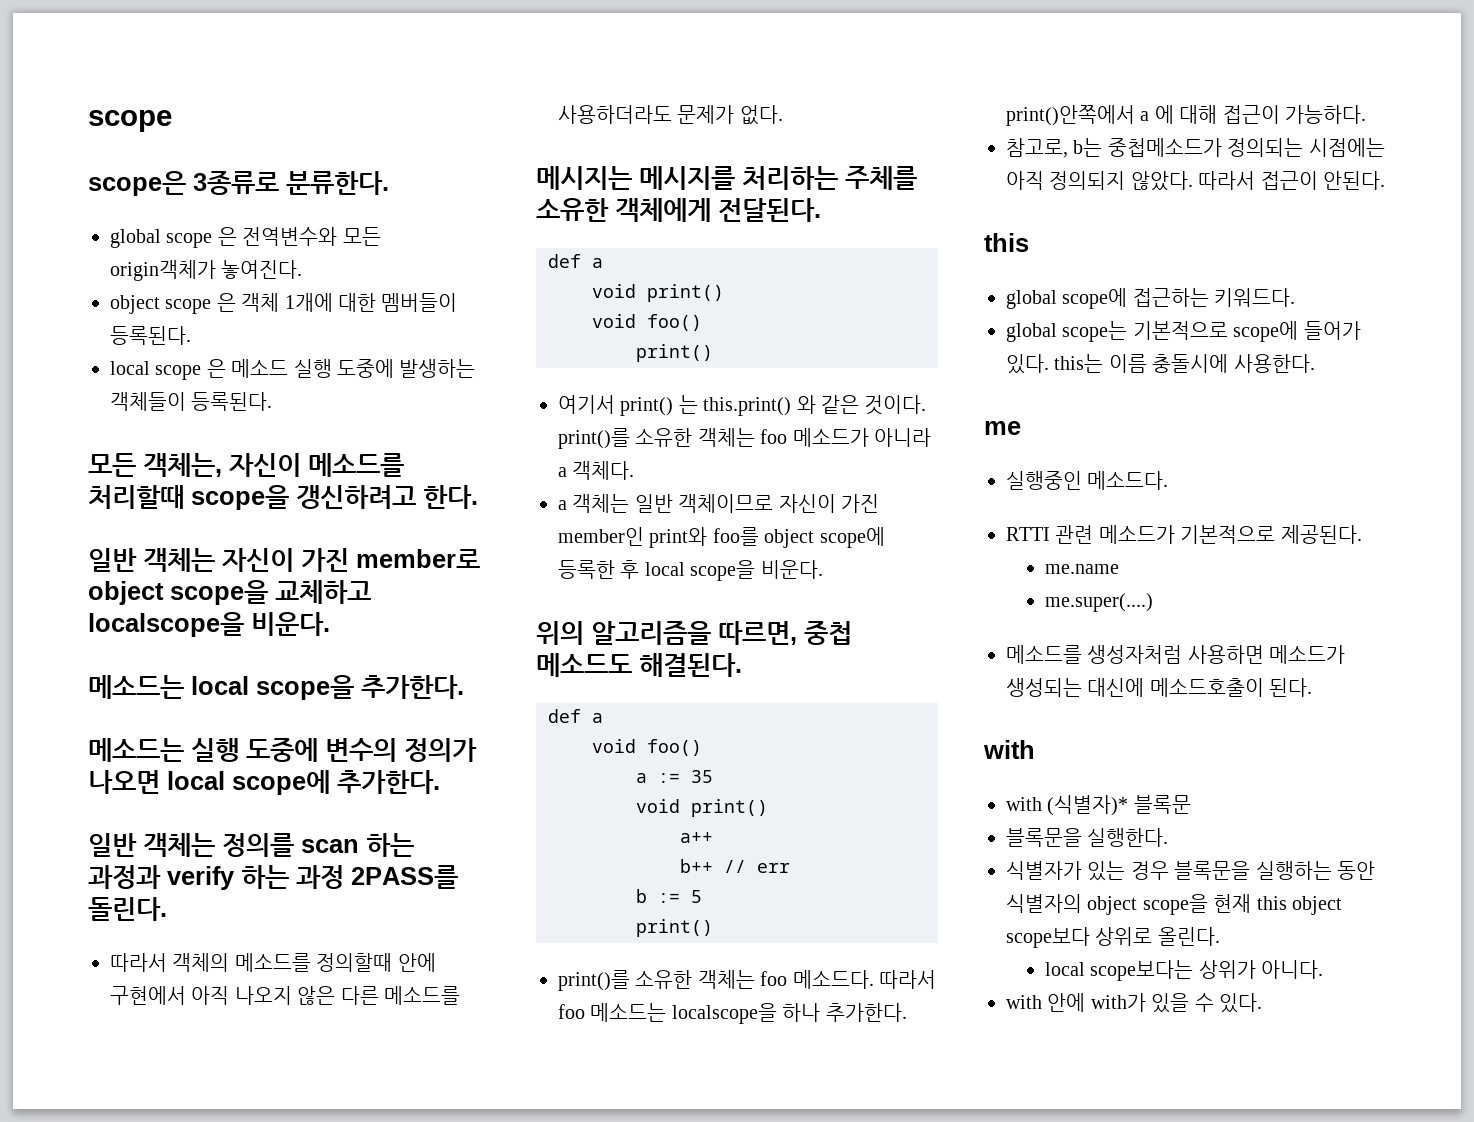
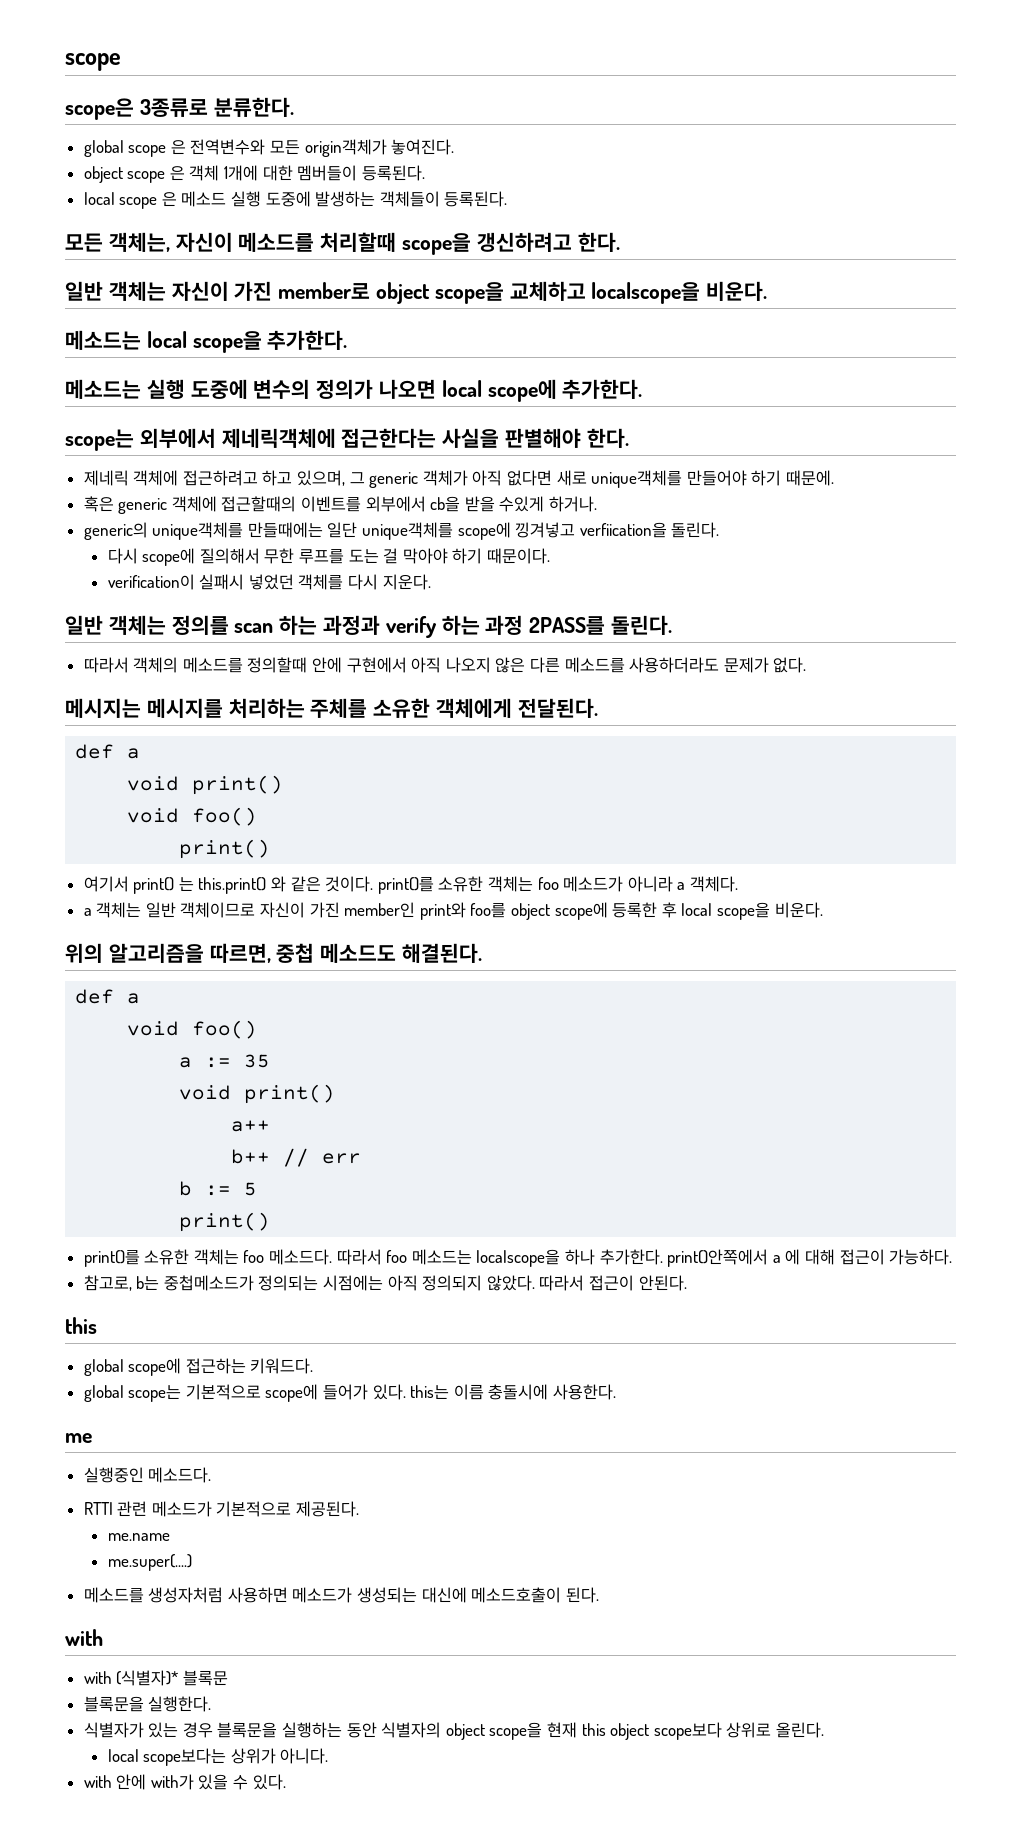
(440, 782) none -> [65,428,629,451] [83,470,834,488] [83,496,598,514] [83,522,720,540] [107,548,550,566] [107,574,431,590] // scope는 외부에서 제네릭객체에 접근한다는 사실을 판별해야 한다. // 제네릭 객체에 접근하려고 하고 있으며, 그 generic 객체가 아직 없다면 새로 unique객체를 만들어야 하기 때문에. // 혹은 generic 객체에 접근할때의 이벤트를 외부에서 cb을 받을 수있게 하거나. // generic의 unique객체를 만들때에는 일단 unique객체를 scope에 낑겨넣고 verfiication을 돌린다. // 다시 scope에 질의해서 무한 루프를 도는 걸 막아야 하기 때문이다. // verification이 실패시 넣었던 객체를 다시 지운다.

